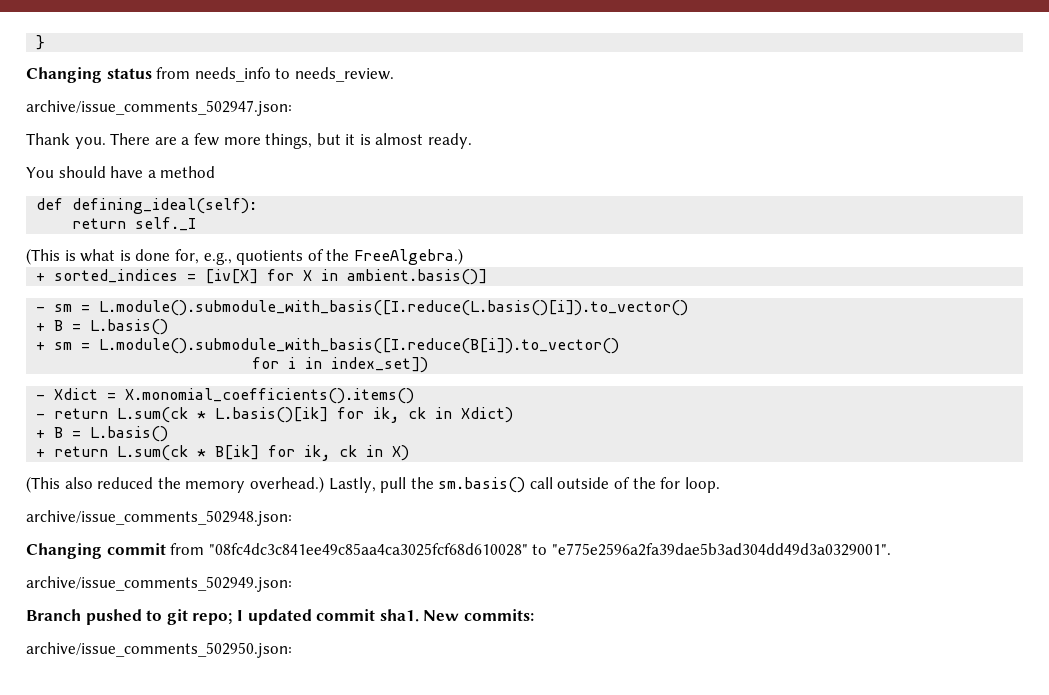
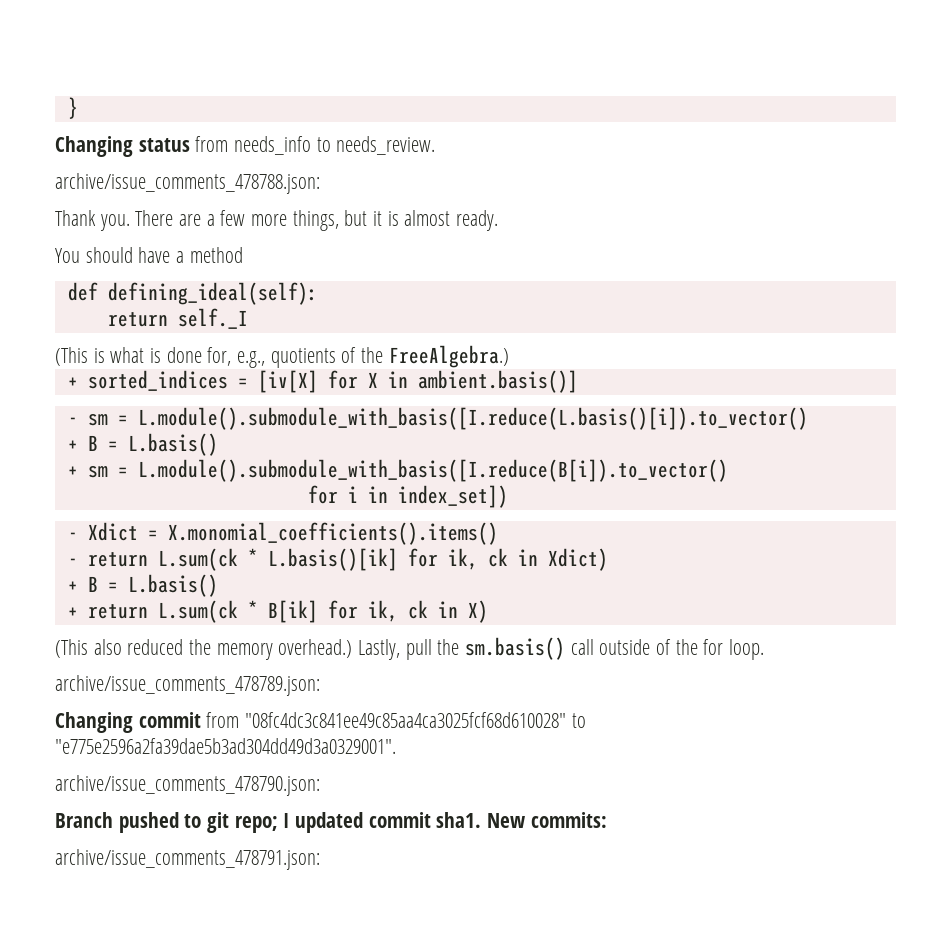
[26,100,292,116] archive/issue_comments_502947.json: -> [55,173,320,194] archive/issue_comments_478788.json:
[26,510,292,526] archive/issue_comments_502948.json: -> [55,675,320,696] archive/issue_comments_478789.json:
[26,576,292,592] archive/issue_comments_502949.json: -> [55,775,320,796] archive/issue_comments_478790.json:
[26,642,292,658] archive/issue_comments_502950.json: -> [55,849,320,870] archive/issue_comments_478791.json:

